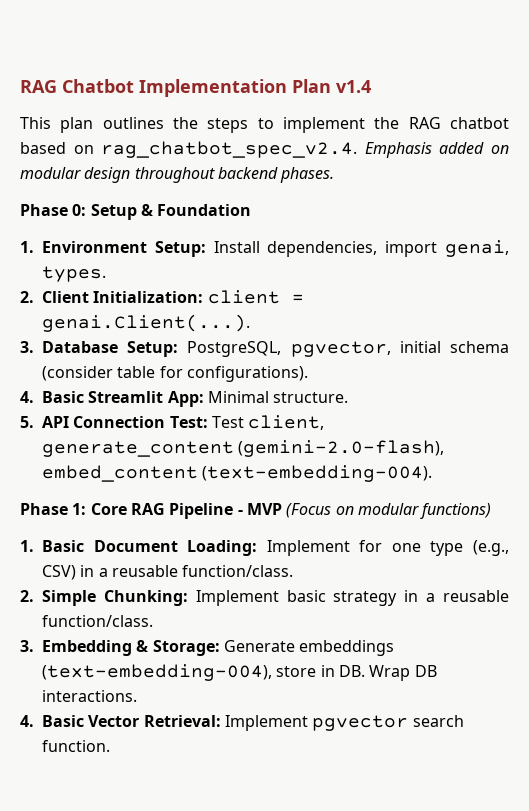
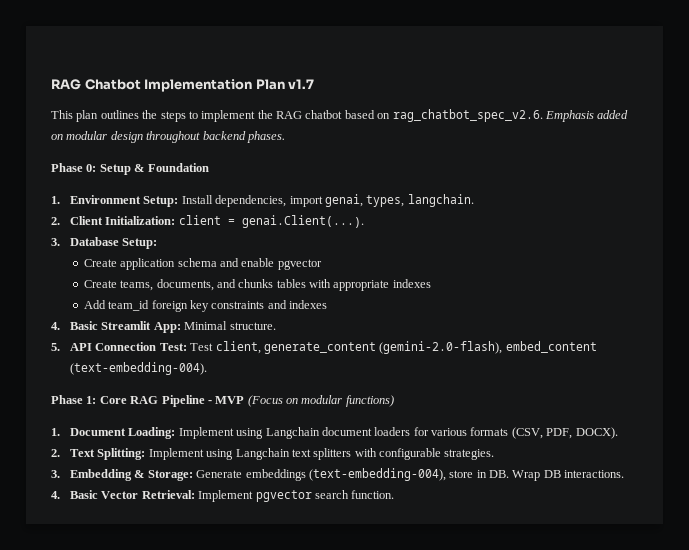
[336,80,371,93] v1.4 -> [288,79,315,89] v1.7
[101,141,358,158] rag_chatbot_spec_v2.4. -> [392,109,543,122] rag_chatbot_spec_v2.6.
[42,266,106,282] types. -> [366,194,474,207] types, langchain.
[187,341,509,357] [42,366,308,382] PostgreSQL, pgvector, initial schema (consider table for configurations). -> [83,258,322,270] [83,279,431,291] [83,300,328,312] // Create application schema and enable pgvector // Create teams, documents, and chunks tables with appropriate indexes // Add team_id foreign key constraints and indexes
[42,540,84,552] Basic -> (60, 432) none
[359,540,509,556] [42,565,294,580] [20,590,510,606] [42,615,153,627] for one type (e.g., CSV) in a reusable function/class. // 2. Simple Chunking: Implement basic strategy in a reusable function/class. -> [236,427,618,439] [51,448,495,460] using Langchain document loaders for various formats (CSV, PDF, DOCX). // 2. Text Splitting: Implement using Langchain text splitters with configurable strategies.

